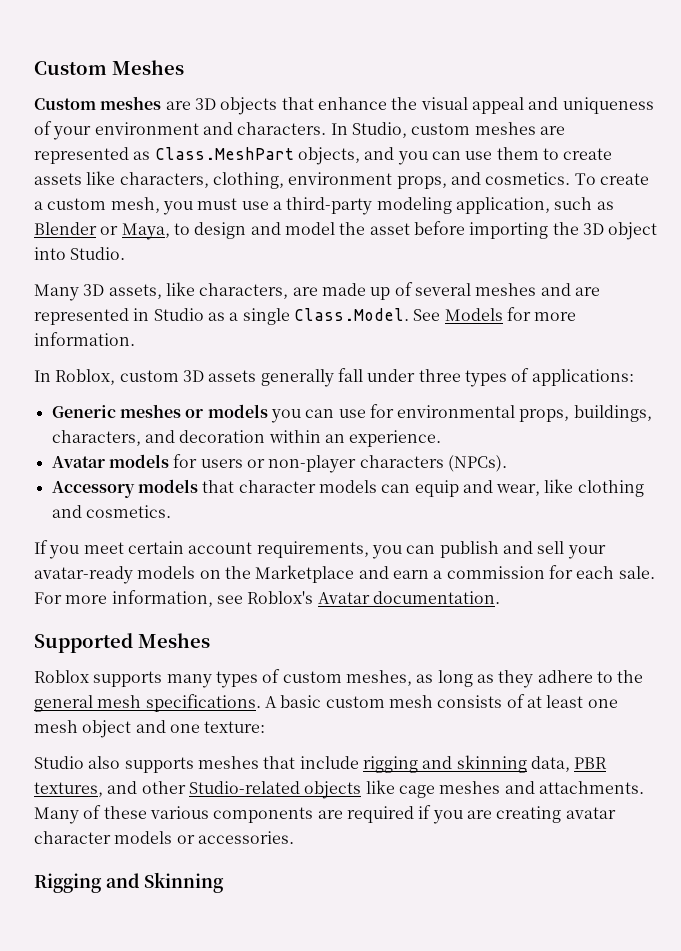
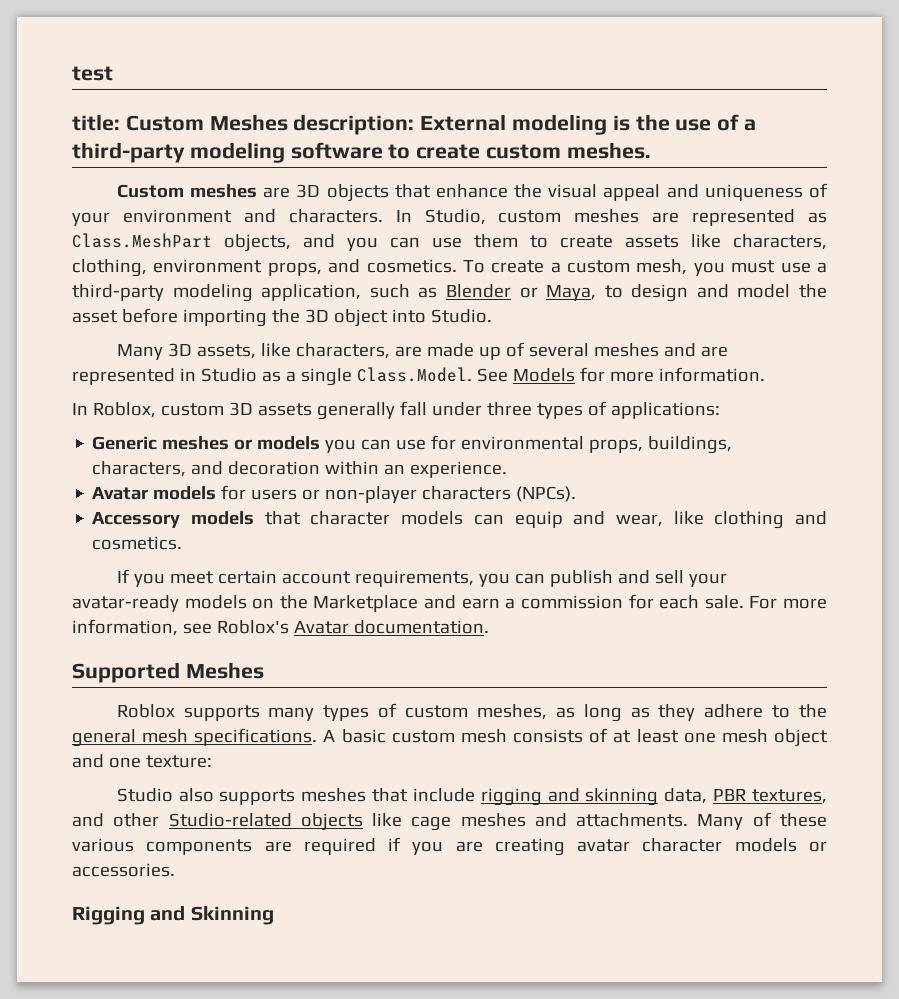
(34, 68) none -> [72,66,113,81] [72,114,120,131] test // title:
(184, 67) none -> [293,114,757,135] [72,142,651,163] description: External modeling is the use of a third-party modeling software to create custom meshes.

